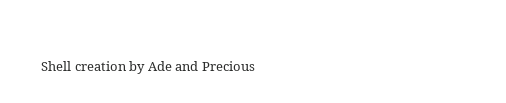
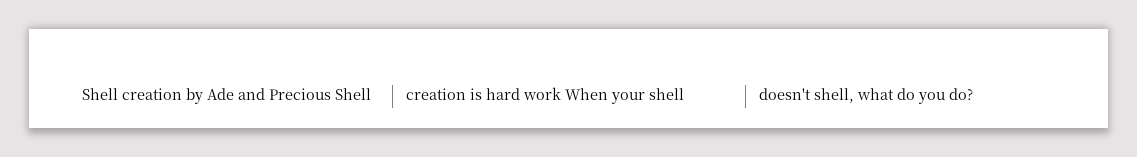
(255, 66) none -> [334,87,973,104] Shell creation is hard work When your shell doesn't shell, what do you do?

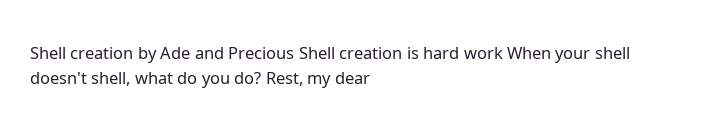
(973, 94) none -> [265,72,370,88] Rest, my dear

